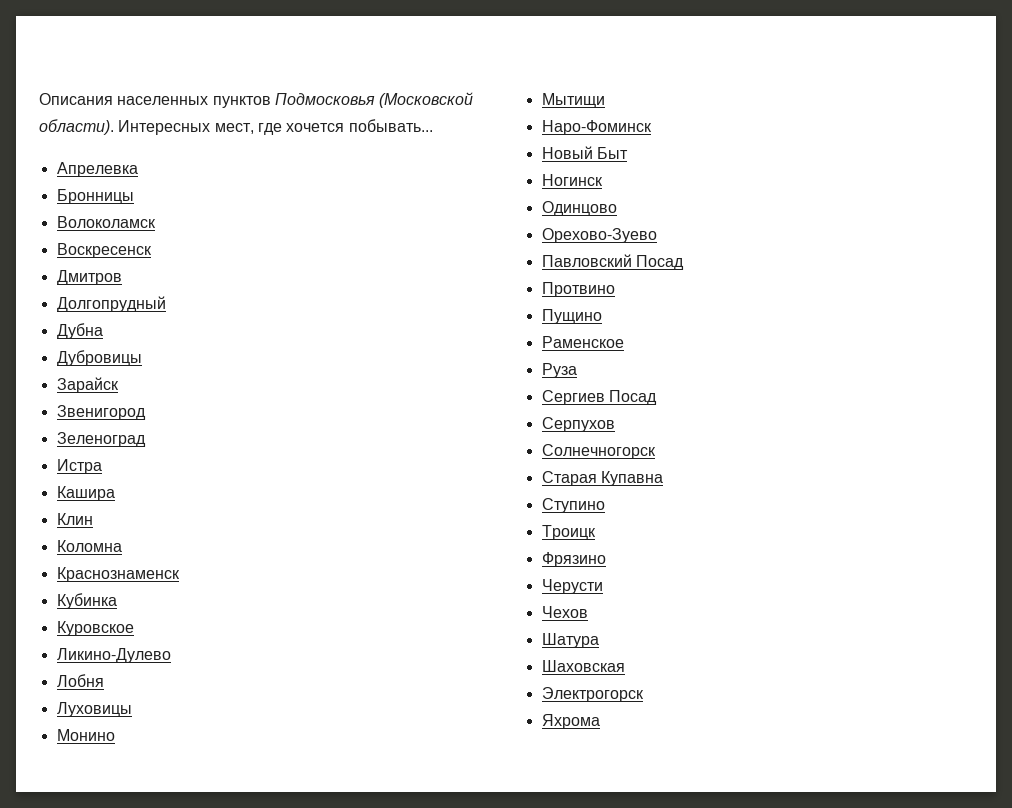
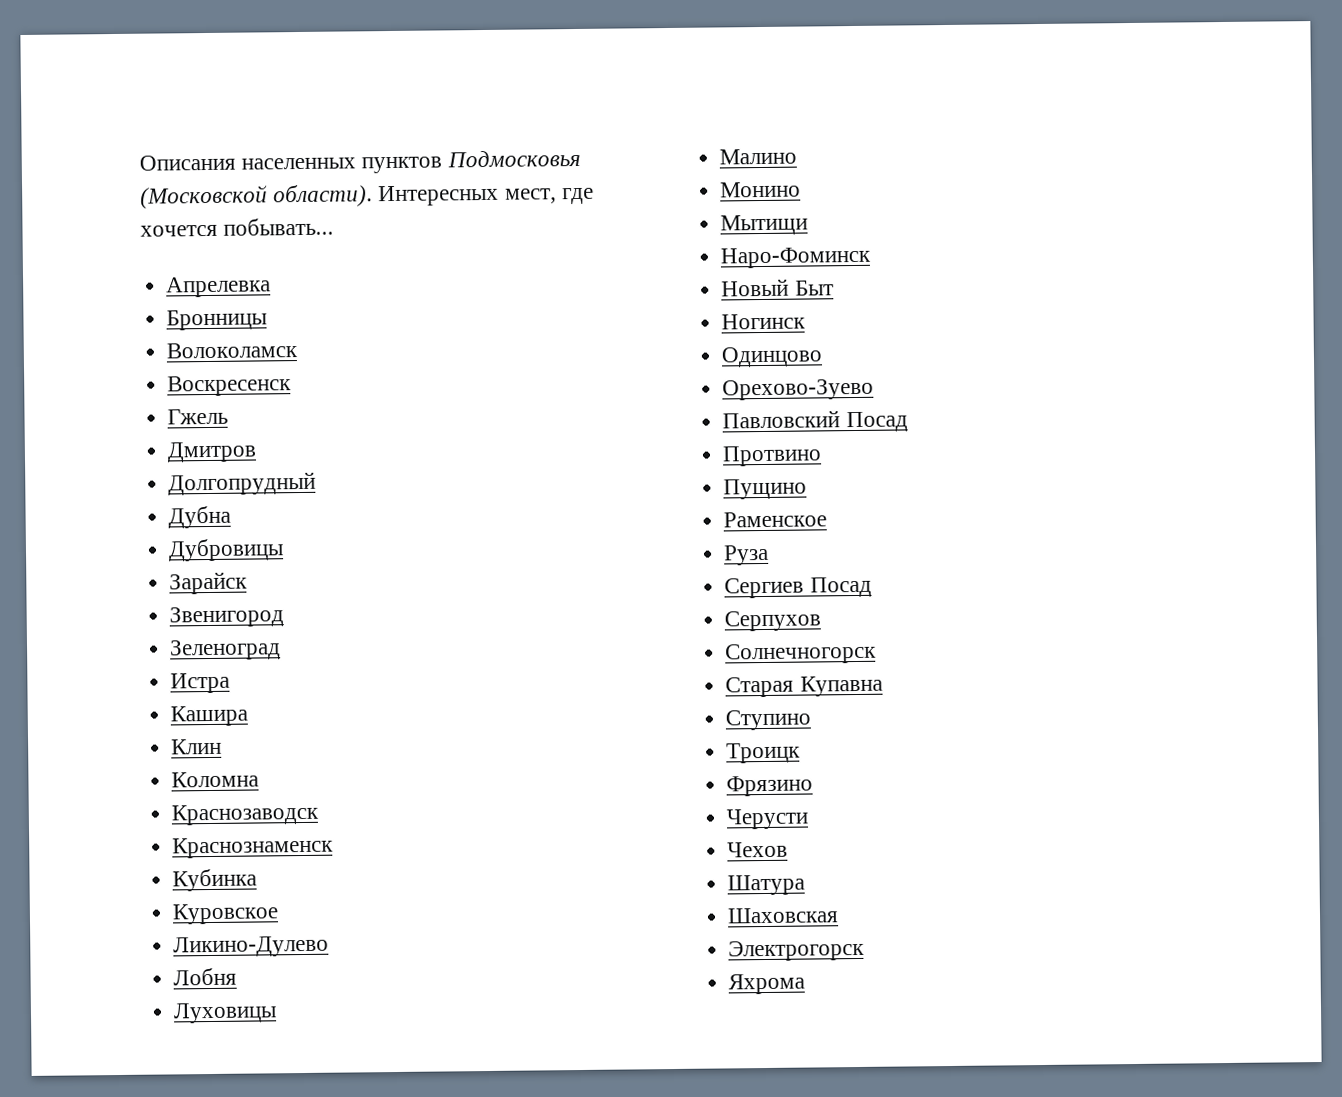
(152, 250) none -> [167,408,229,425] // Гжель
(122, 546) none -> [171,803,320,826] // Краснозаводск
(132, 709) none -> [719,148,798,165] // Малино

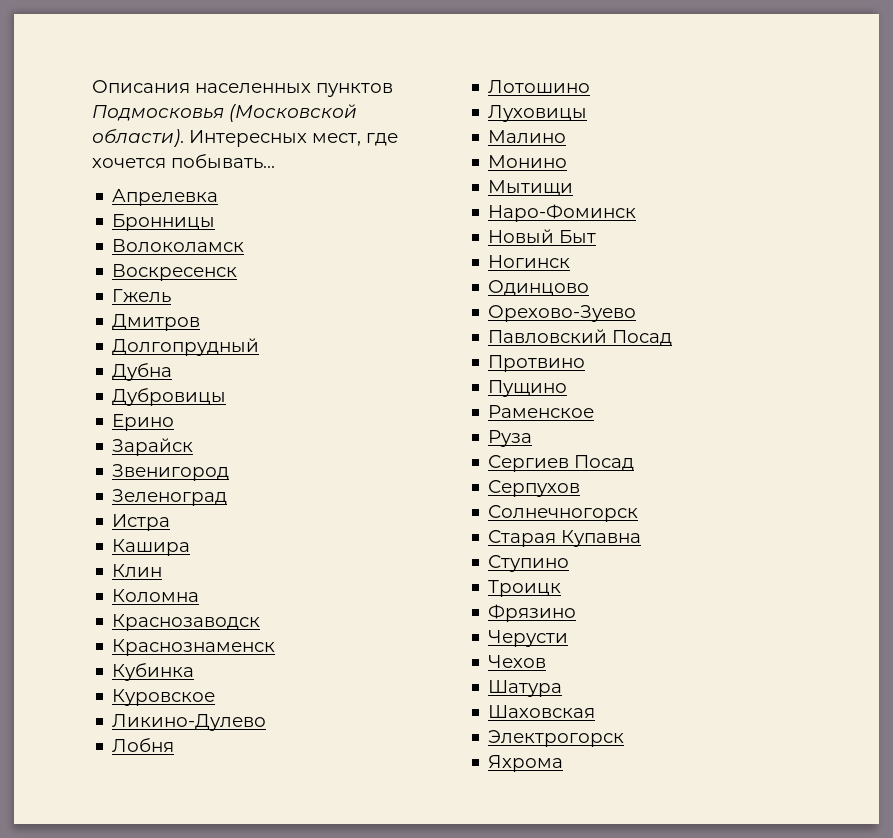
(285, 550) none -> [112,414,175,431] // Ерино
(238, 976) none -> [488,80,591,93] // Лотошино

